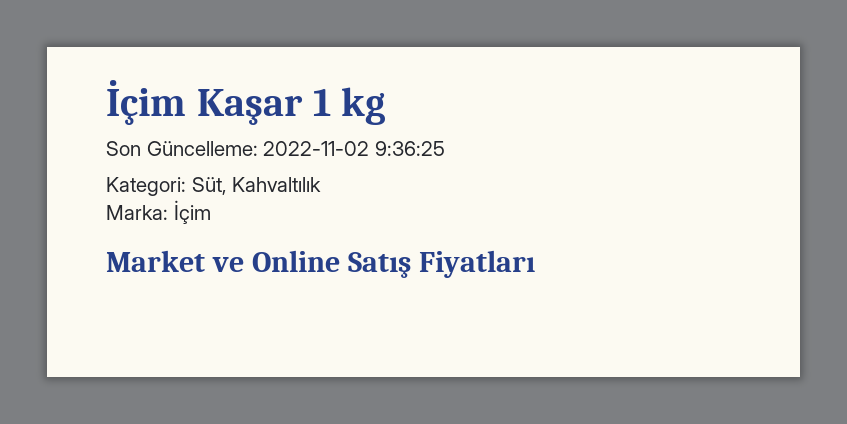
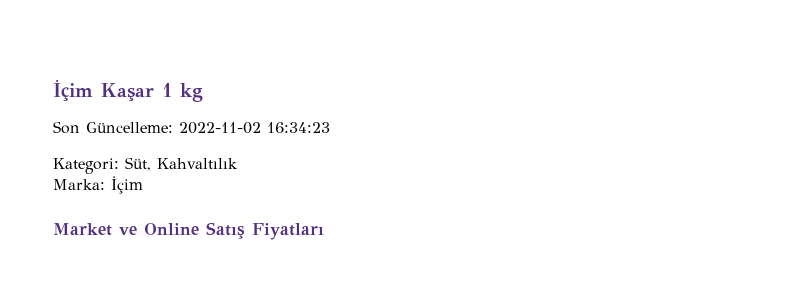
[374,141,445,156] 9:36:25 -> [267,122,330,133] 16:34:23

